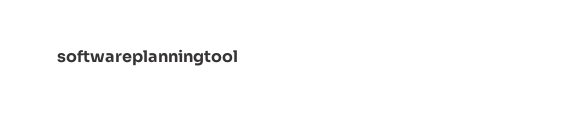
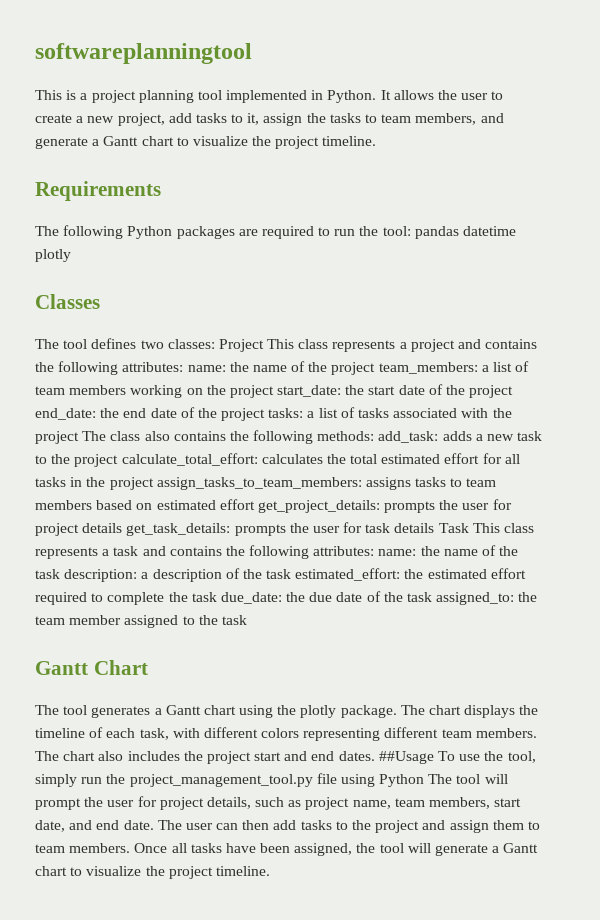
(238, 57) none -> [35,90,504,103] [35,113,504,126] [35,136,377,149] [35,181,161,201] [35,225,517,239] [35,249,71,262] [35,294,100,309] [35,338,538,352] [35,361,530,375] [35,384,514,398] [35,407,512,421] [35,430,543,444] [35,453,520,467] [35,477,497,490] [35,499,512,513] [35,522,535,536] [35,545,519,559] [35,568,526,582] [35,591,538,605] [35,615,247,628] [35,660,148,675] [35,705,539,718] [35,727,537,741] [35,751,536,764] [35,773,508,787] [35,796,522,810] [35,820,540,833] [35,843,539,856] [35,866,270,879] // This is a project planning tool implemented in Python. It allows the user to create a new project, add tasks to it, assign the tasks to team members, and generate a Gantt chart to visualize the project timeline. // Requirements // The following Python packages are required to run the tool: pandas datetime plotly // Classes // The tool defines two classes: Project This class represents a project and contains the following attributes: name: the name of the project team_members: a list of team members working on the project start_date: the start date of the project end_date: the end date of the project tasks: a list of tasks associated with the project The class also contains the following methods: add_task: adds a new task to the project calculate_total_effort: calculates the total estimated effort for all tasks in the project assign_tasks_to_team_members: assigns tasks to team members based on estimated effort get_project_details: prompts the user for project details get_task_details: prompts the user for task details Task This class represents a task and contains the following attributes: name: the name of the task description: a description of the task estimated_effort: the estimated effort required to complete the task due_date: the due date of the task assigned_to: the team member assigned to the task // Gantt Chart // The tool generates a Gantt chart using the plotly package. The chart displays the timeline of each task, with different colors representing different team members. The chart also includes the project start and end dates. ##Usage To use the tool, simply run the project_management_tool.py file using Python The tool will prompt the user for project details, such as project name, team members, start date, and end date. The user can then add tasks to the project and assign them to team members. Once all tasks have been assigned, the tool will generate a Gantt chart to visualize the project timeline.

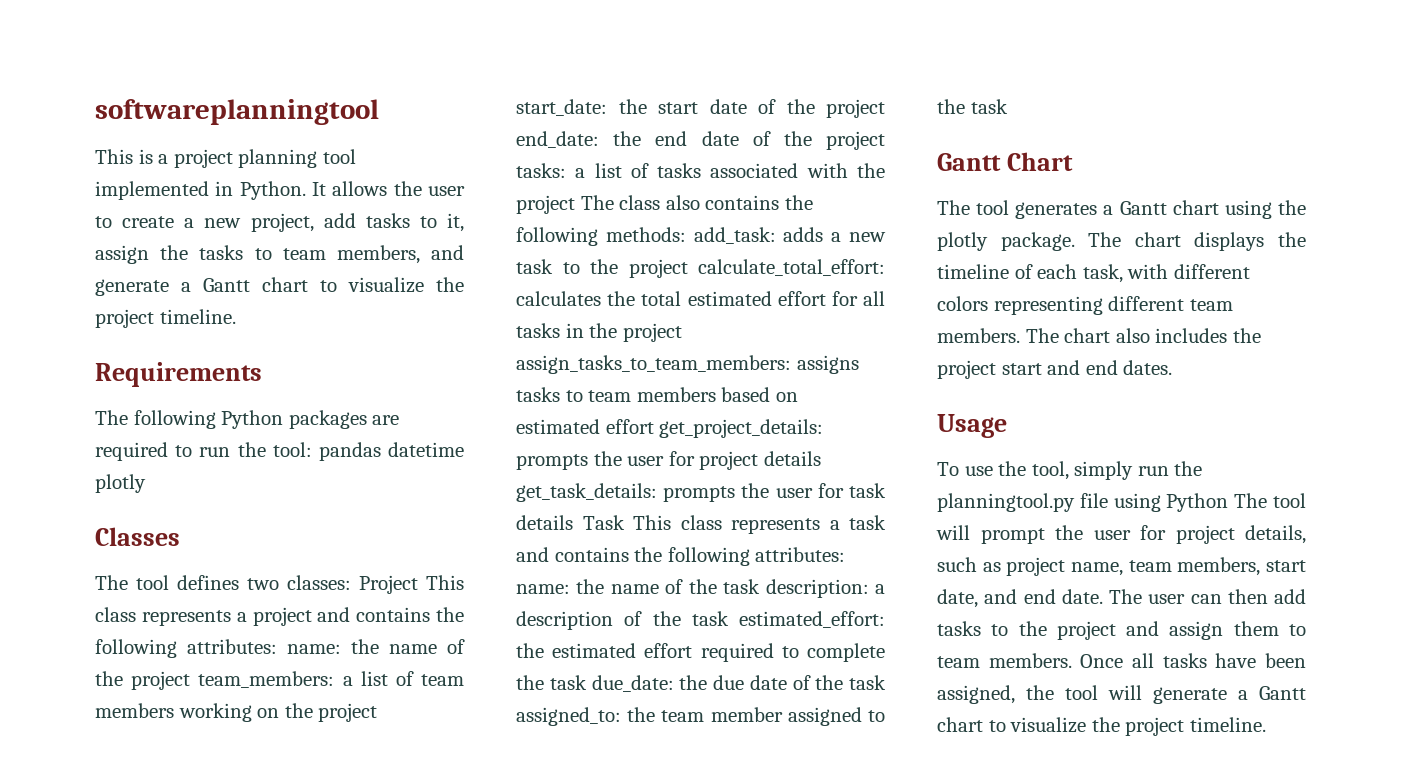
[378,751,434,764] ##Usage -> [937,414,1007,438] // Usage //
[129,774,313,787] project_management_tool.py -> [937,493,1075,512] planningtool.py

